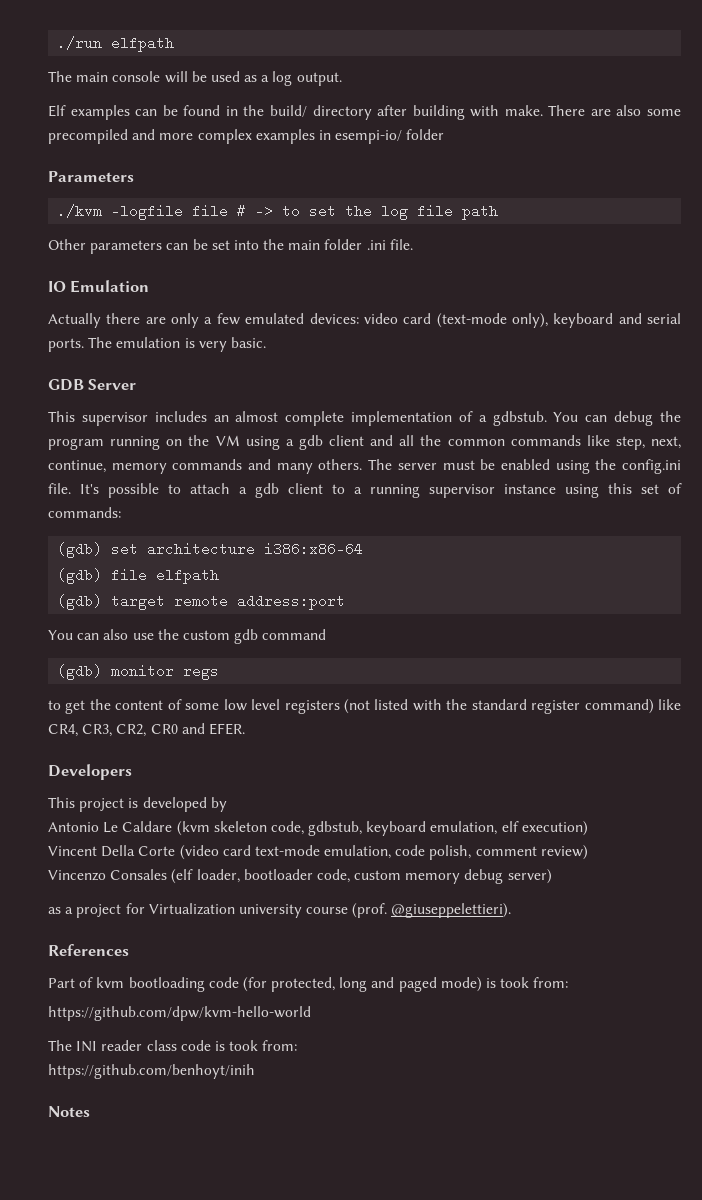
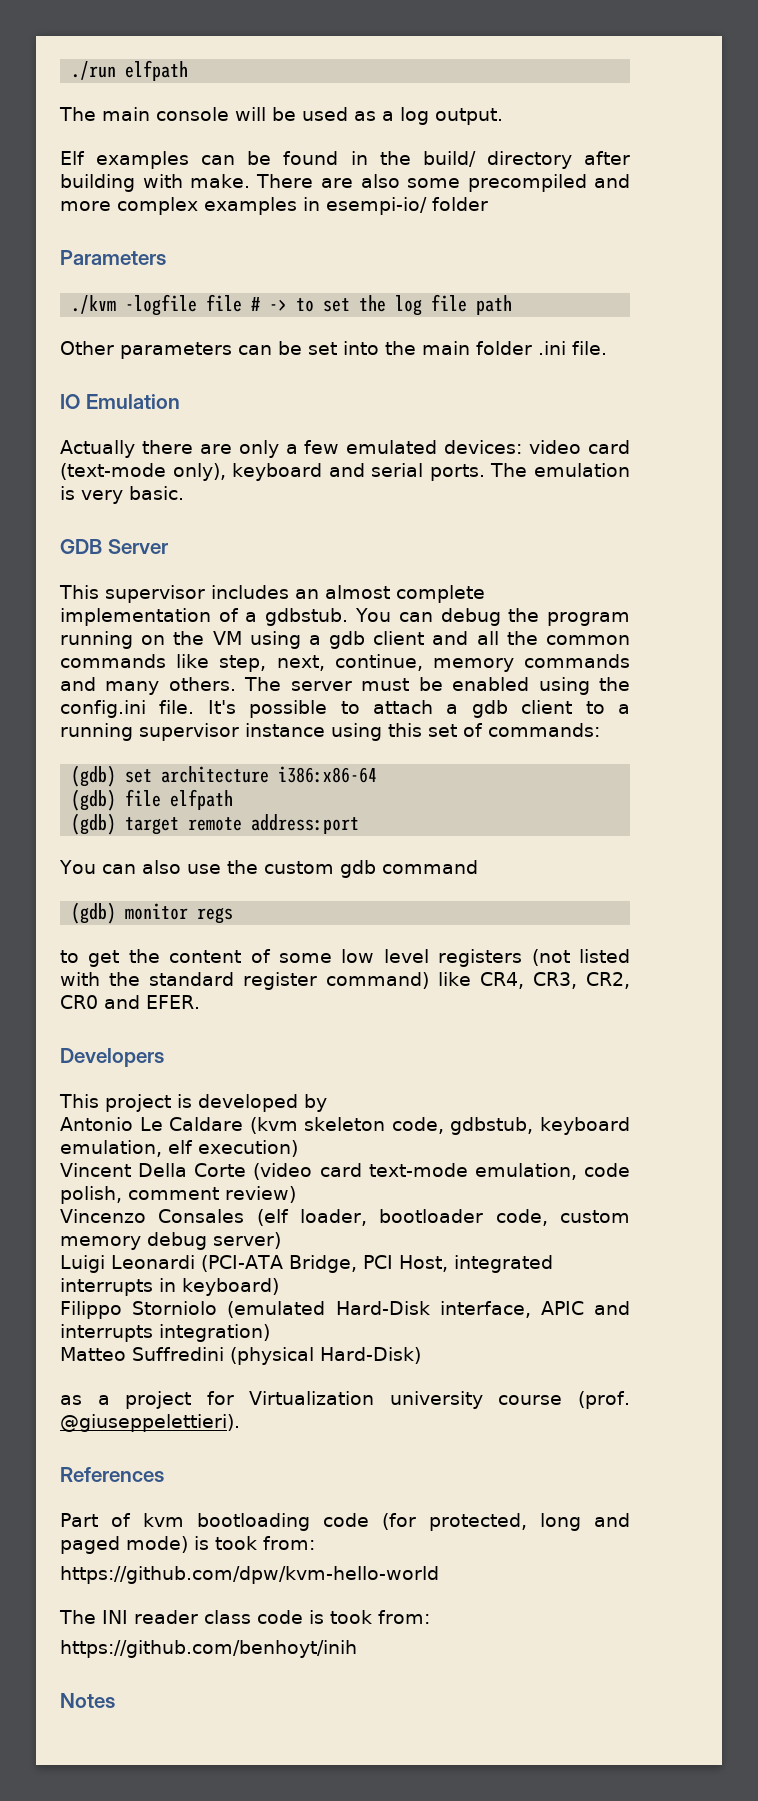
(552, 876) none -> [60,1255,553,1273] [60,1278,279,1296] [60,1301,630,1319] [60,1324,270,1342] [60,1347,421,1365] // Luigi Leonardi (PCI-ATA Bridge, PCI Host, integrated interrupts in keyboard) // Filippo Storniolo (emulated Hard-Disk interface, APIC and interrupts integration) // Matteo Suffredini (physical Hard-Disk)

